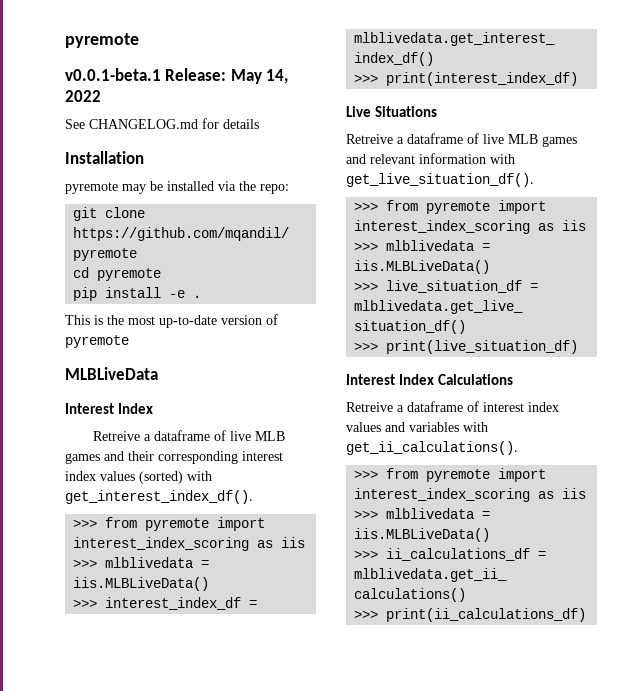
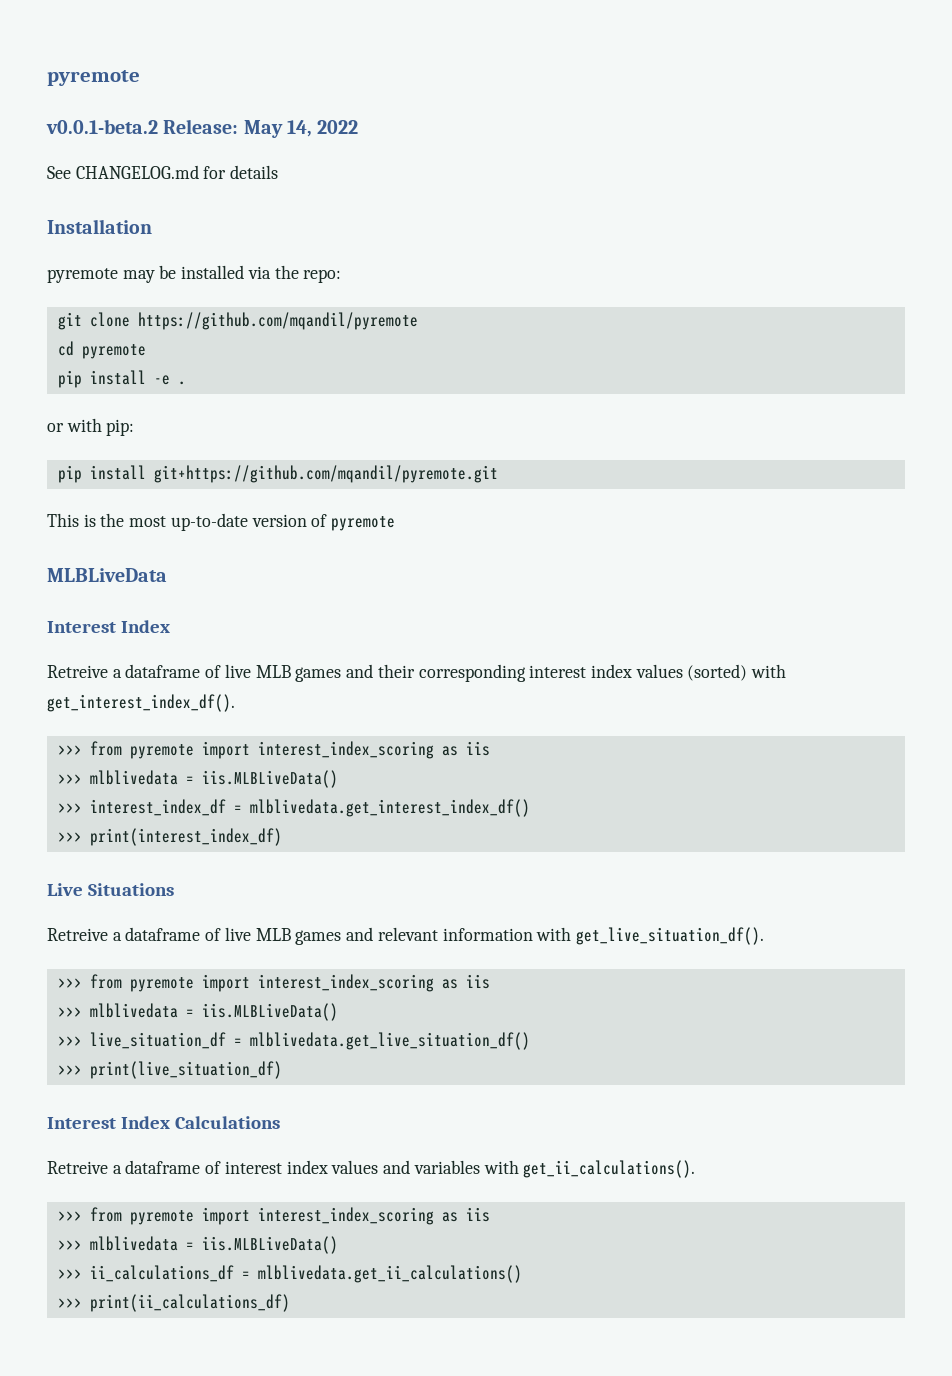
[65,33,139,48] [65,68,161,81] pyremote // v0.0.1-beta.1 -> [47,70,140,86] [46,119,158,134] pyremote // v0.0.1-beta.2
(202, 296) none -> [47,418,135,436] [57,465,498,483] // or with pip: // pip install git+https://github.com/mqandil/pyremote.git

